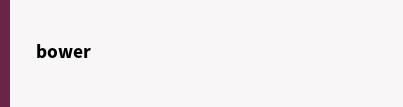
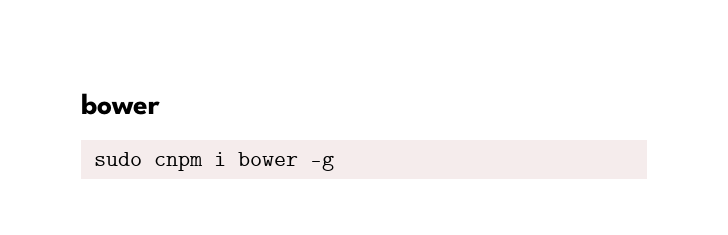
[36,44,91,59] bower -> [81,93,160,115] [93,152,334,171] bower // sudo cnpm i bower -g

